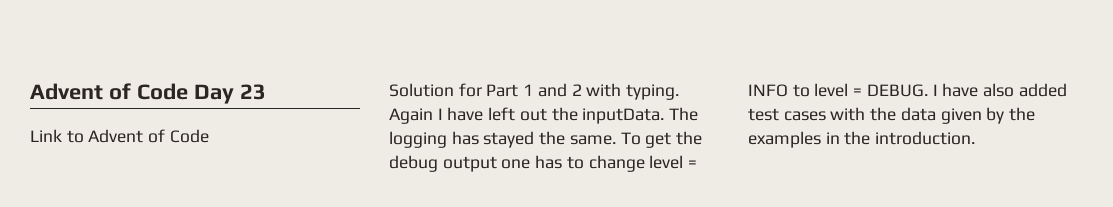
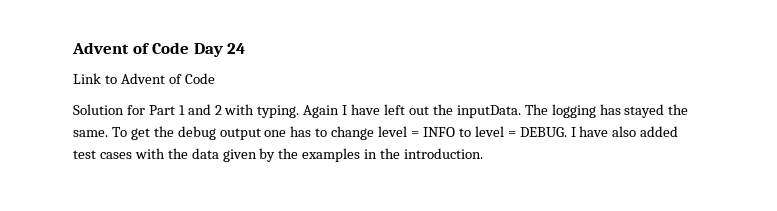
[239,84,266,100] 23 -> [227,43,246,54] 24

